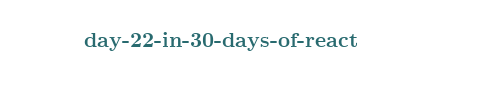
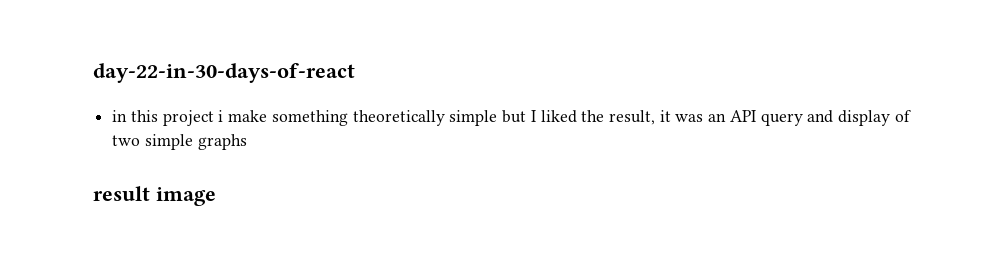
(358, 41) none -> [112,110,911,126] [112,134,247,150] [93,186,216,206] // in this project i make something theoretically simple but I liked the result, it was an API query and display of two simple graphs // result image

